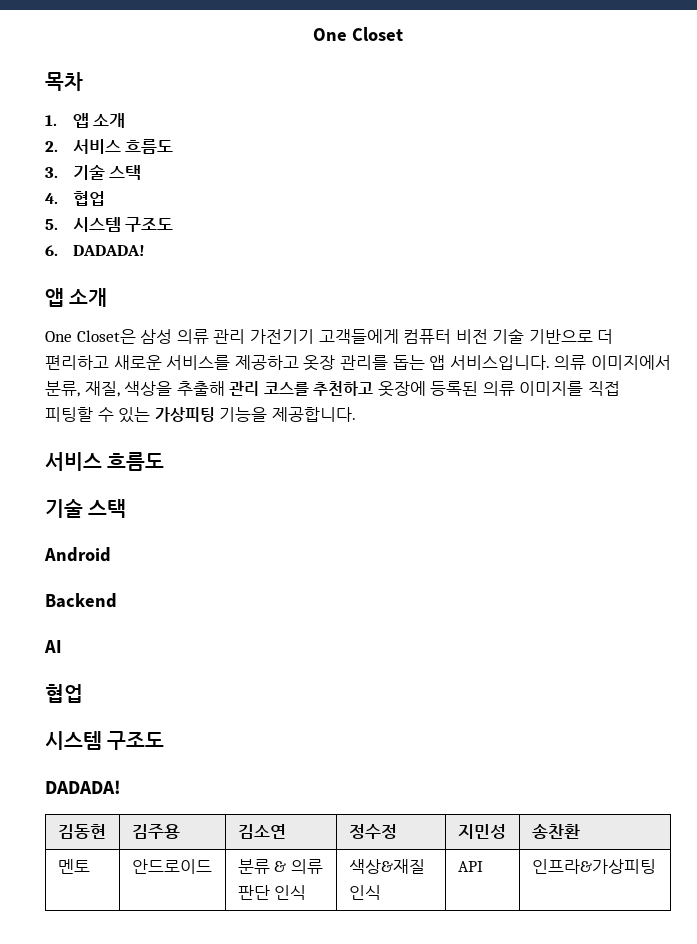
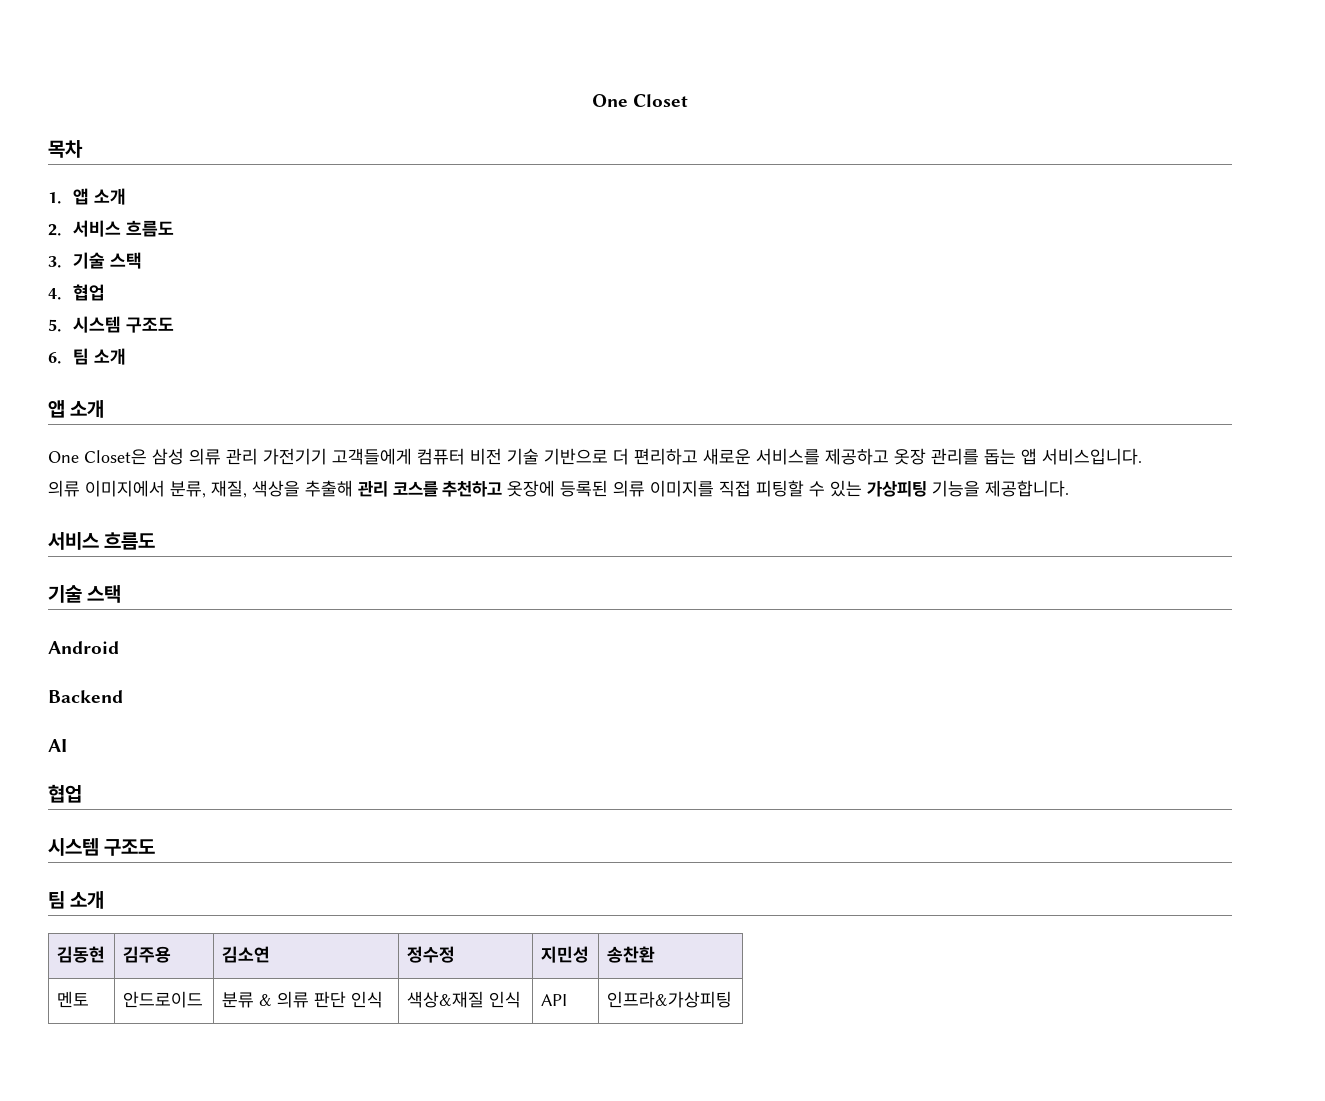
[72,245,145,256] DADADA! -> [72,348,126,365] 팀 소개
(550, 362) none -> (1142, 456) //
[45,780,121,794] DADADA! -> [48,891,105,909] 팀 소개

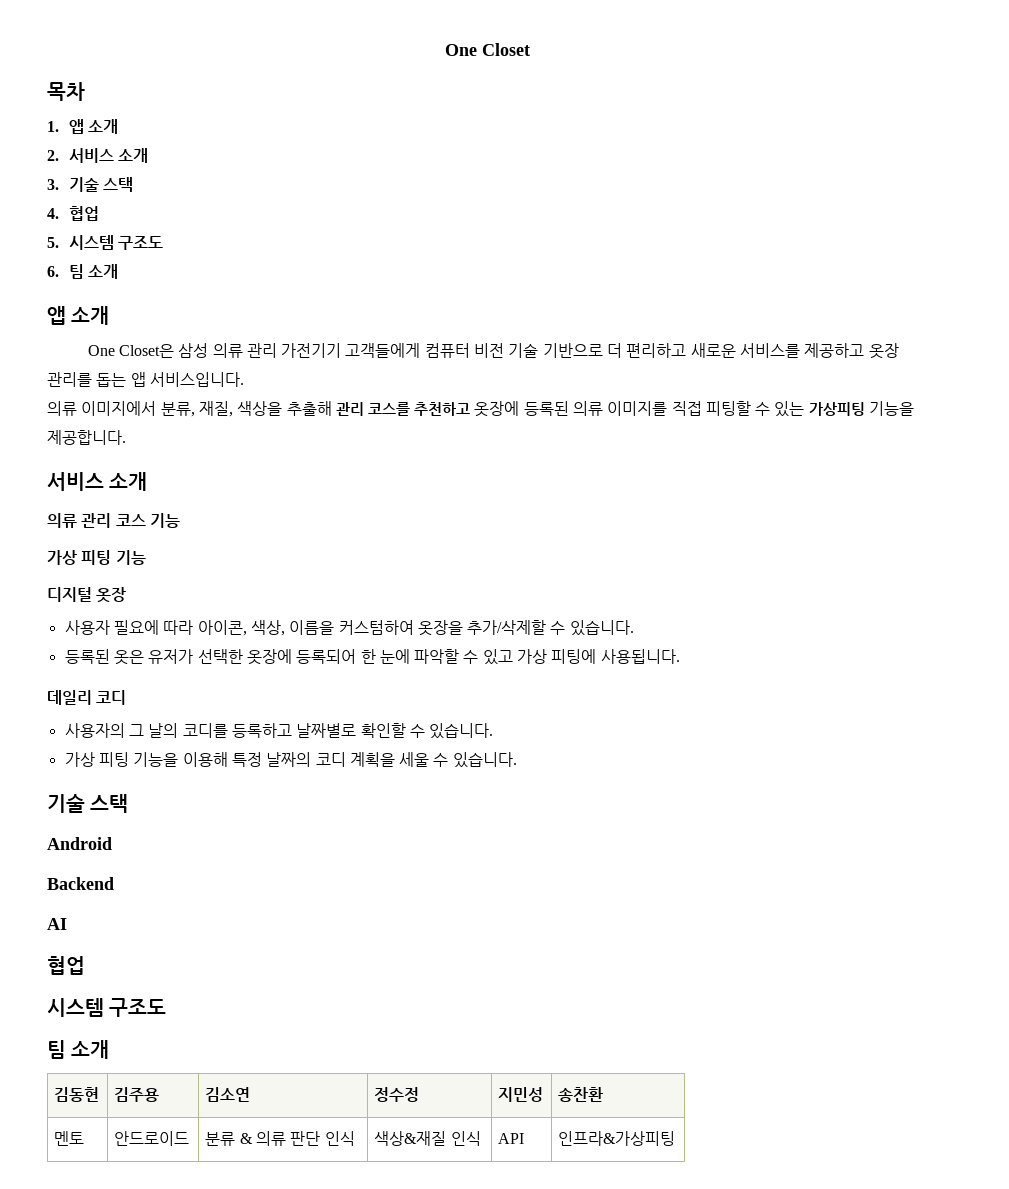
[125,220,174,237] 흐름도 -> [118,148,149,163] 소개
[104,532,156,550] 흐름도 -> [109,472,148,491] [47,513,180,528] [47,550,146,565] [47,587,127,603] [64,620,634,636] [64,649,680,665] [47,690,127,705] [64,723,494,739] [64,752,517,768] 소개 // 의류 관리 코스 기능 // 가상 피팅 기능 // 디지털 옷장 // 사용자 필요에 따라 아이콘, 색상, 이름을 커스텀하여 옷장을 추가/삭제할 수 있습니다. // 등록된 옷은 유저가 선택한 옷장에 등록되어 한 눈에 파악할 수 있고 가상 피팅에 사용됩니다. // 데일리 코디 // 사용자의 그 날의 코디를 등록하고 날짜별로 확인할 수 있습니다. // 가상 피팅 기능을 이용해 특정 날짜의 코디 계획을 세울 수 있습니다.

